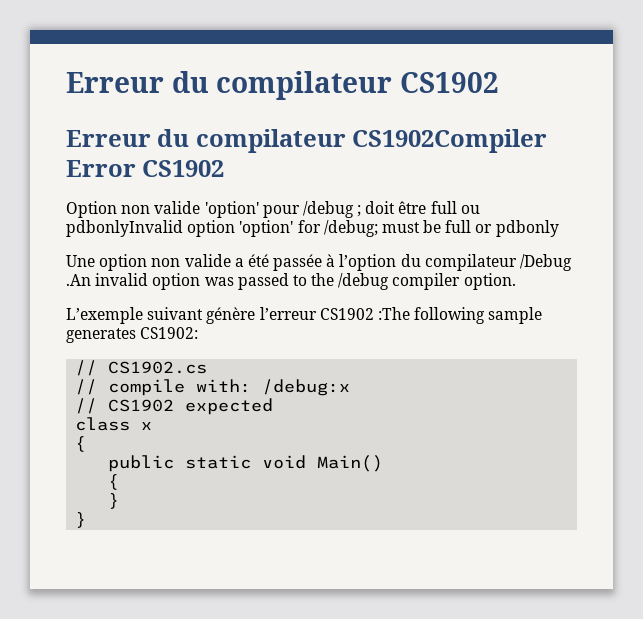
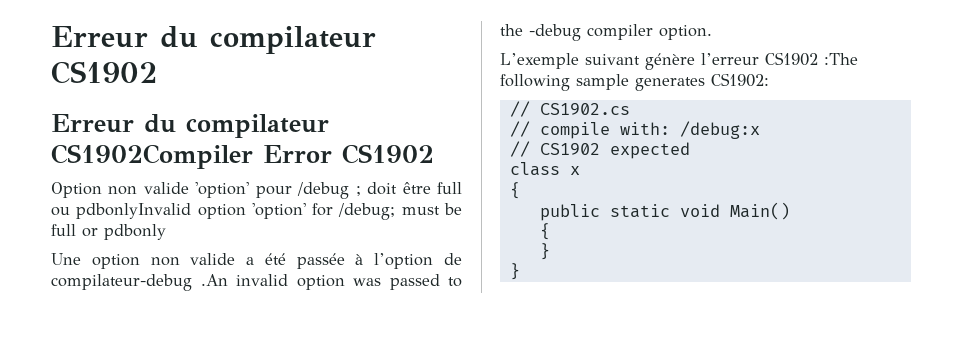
[400,254,573,271] du compilateur /Debug -> [443,253,462,265] [51,274,192,291] de compilateur-debug
[338,273,390,290] /debug -> [529,24,581,41] -debug

